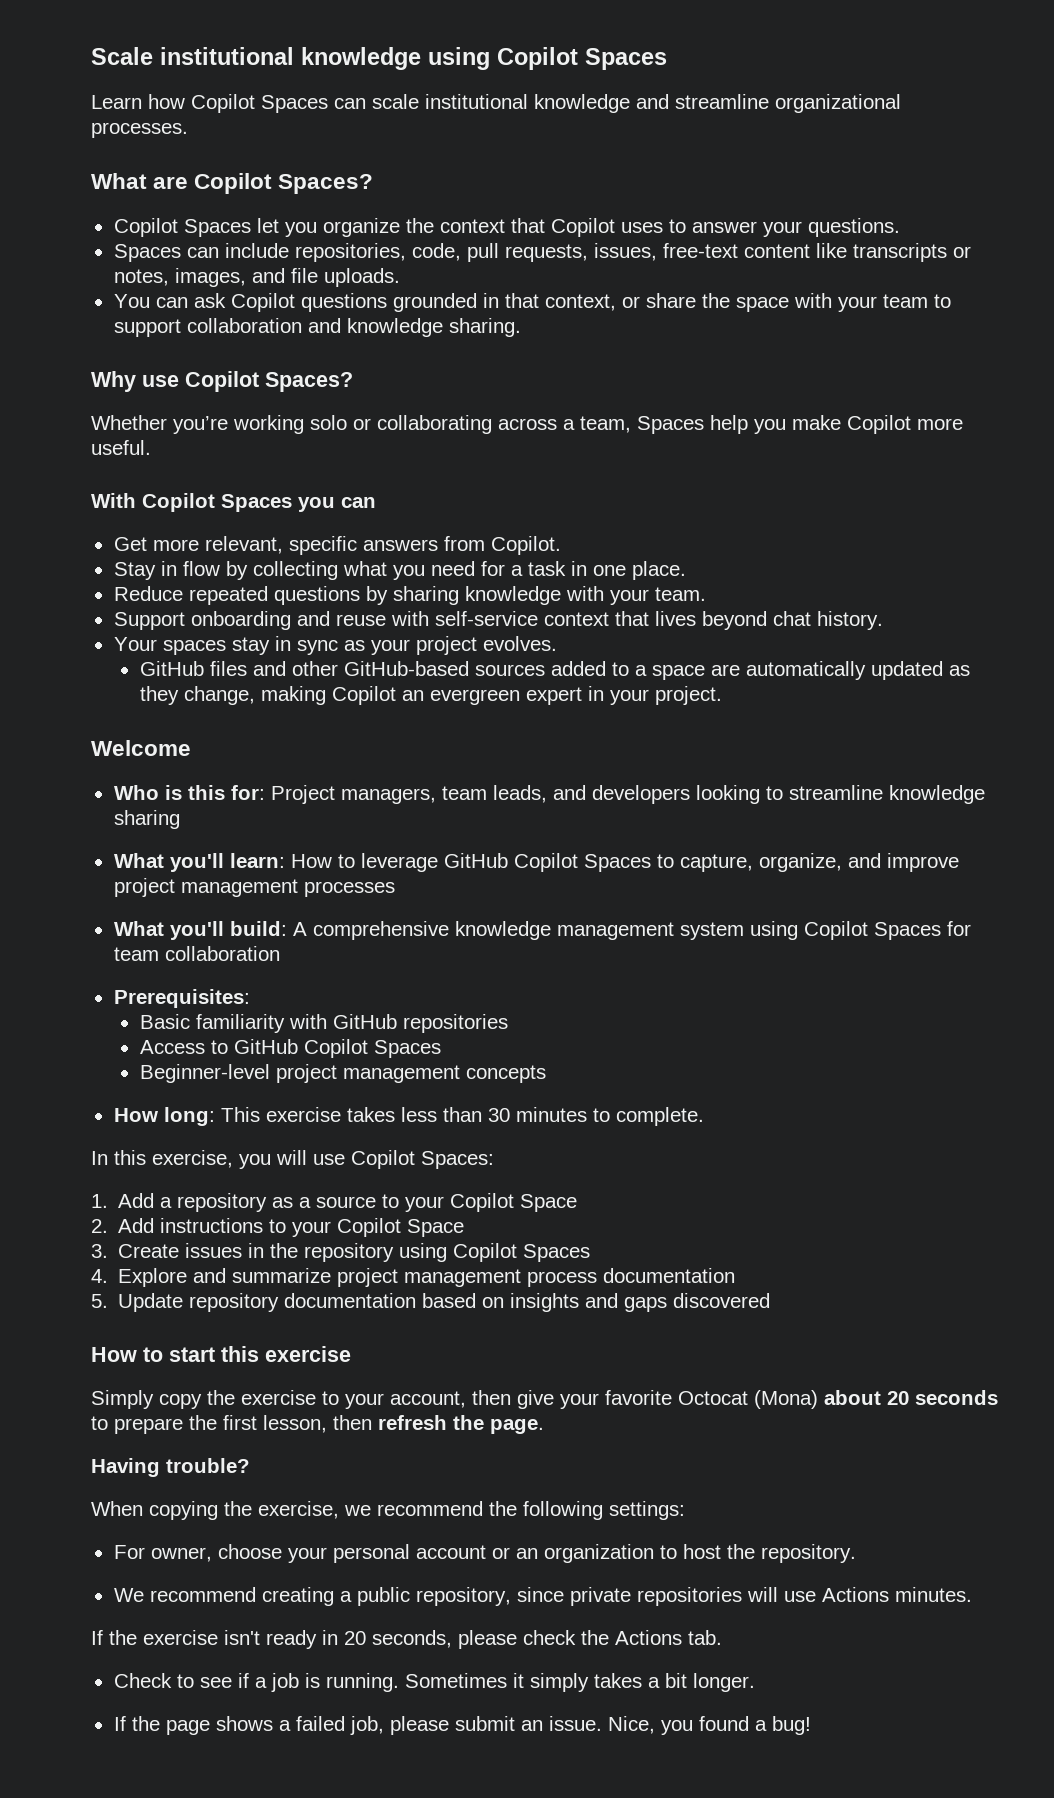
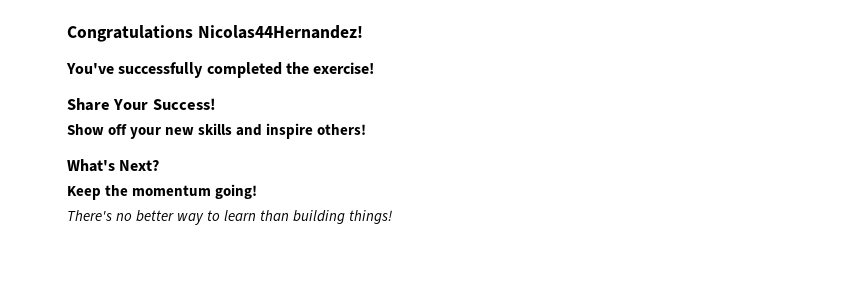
[91,47,667,70] [91,94,901,113] [91,122,188,138] [91,173,374,194] [113,218,900,237] [113,243,971,262] [113,268,400,287] [113,293,951,312] [113,318,521,337] [91,371,353,392] [91,415,963,434] [91,440,151,455] [91,493,376,512] [113,536,561,555] [113,561,686,580] [113,586,706,605] [113,611,883,630] [113,636,557,655] [139,661,970,680] [139,686,722,705] [91,740,191,756] [113,785,985,804] [113,810,180,829] [113,853,959,872] [113,878,395,897] [113,921,971,940] [113,946,280,961] [113,989,250,1008] [139,1014,508,1033] [139,1039,441,1058] [139,1064,546,1083] [113,1107,704,1126] [91,1150,494,1169] [91,1193,578,1212] [91,1218,465,1237] [91,1243,591,1262] [91,1268,736,1287] [91,1293,771,1312] [91,1346,351,1362] [91,1390,998,1409] [91,1415,544,1434] [91,1458,250,1477] [91,1501,685,1520] [113,1544,856,1563] [113,1587,972,1606] [91,1630,722,1649] [113,1673,755,1692] [113,1716,811,1735] Scale institutional knowledge using Copilot Spaces // Learn how Copilot Spaces can scale institutional knowledge and streamline organizational processes. // What are Copilot Spaces? // Copilot Spaces let you organize the context that Copilot uses to answer your questions. // Spaces can include repositories, code, pull requests, issues, free-text content like transcripts or notes, images, and file uploads. // You can ask Copilot questions grounded in that context, or share the space with your team to support collaboration and knowledge sharing. // Why use Copilot Spaces? // Whether you’re working solo or collaborating across a team, Spaces help you make Copilot more useful. // With Copilot Spaces you can // Get more relevant, specific answers from Copilot. // Stay in flow by collecting what you need for a task in one place. // Reduce repeated questions by sharing knowledge with your team. // Support onboarding and reuse with self-service context that lives beyond chat history. // Your spaces stay in sync as your project evolves. // GitHub files and other GitHub-based sources added to a space are automatically updated as they change, making Copilot an evergreen expert in your project. // Welcome // Who is this for: Project managers, team leads, and developers looking to streamline knowledge sharing // What you'll learn: How to leverage GitHub Copilot Spaces to capture, organize, and improve project management processes // What you'll build: A comprehensive knowledge management system using Copilot Spaces for team collaboration // Prerequisites: // Basic familiarity with GitHub repositories // Access to GitHub Copilot Spaces // Beginner-level project management concepts // How long: This exercise takes less than 30 minutes to complete. // In this exercise, you will use Copilot Spaces: // 1. Add a repository as a source to your Copilot Space // 2. Add instructions to your Copilot Space // 3. Create issues in the repository using Copilot Spaces // 4. Explore and summarize project management process documentation // 5. Update repository documentation based on insights and gaps discovered // How to start this exercise // Simply copy the exercise to your account, then give your favorite Octocat (Mona) about 20 seconds to prepare the first lesson, then refresh the page. // Having trouble? // When copying the exercise, we recommend the following settings: // For owner, choose your personal account or an organization to host the repository. // We recommend creating a public repository, since private repositories will use Actions minutes. // If the exercise isn't ready in 20 seconds, please check the Actions tab. // Check to see if a job is running. Sometimes it simply takes a bit longer. // If the page shows a failed job, please submit an issue. Nice, you found a bug! -> [67,25,363,42] [66,62,375,78] [67,98,216,111] [67,123,367,139] [67,159,160,172] [67,184,258,200] [67,210,393,225] Congratulations Nicolas44Hernandez! // You've successfully completed the exercise! // Share Your Success! // Show off your new skills and inspire others! // What's Next? // Keep the momentum going! // There's no better way to learn than building things!

